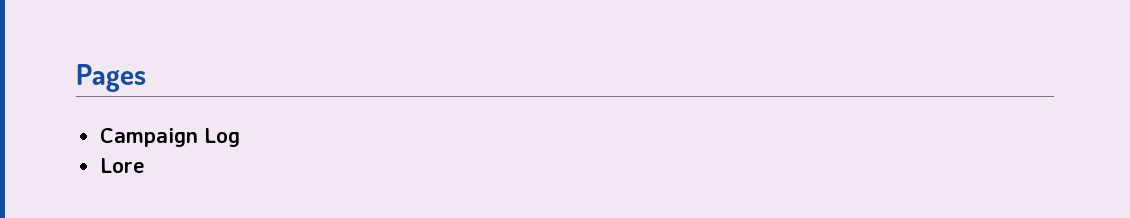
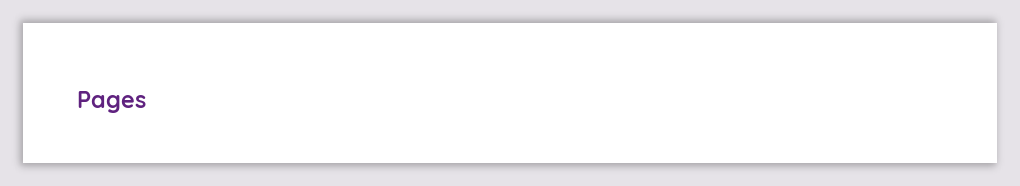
[100,128,241,147] [100,158,146,173] // Campaign Log // Lore -> (146, 102) none

